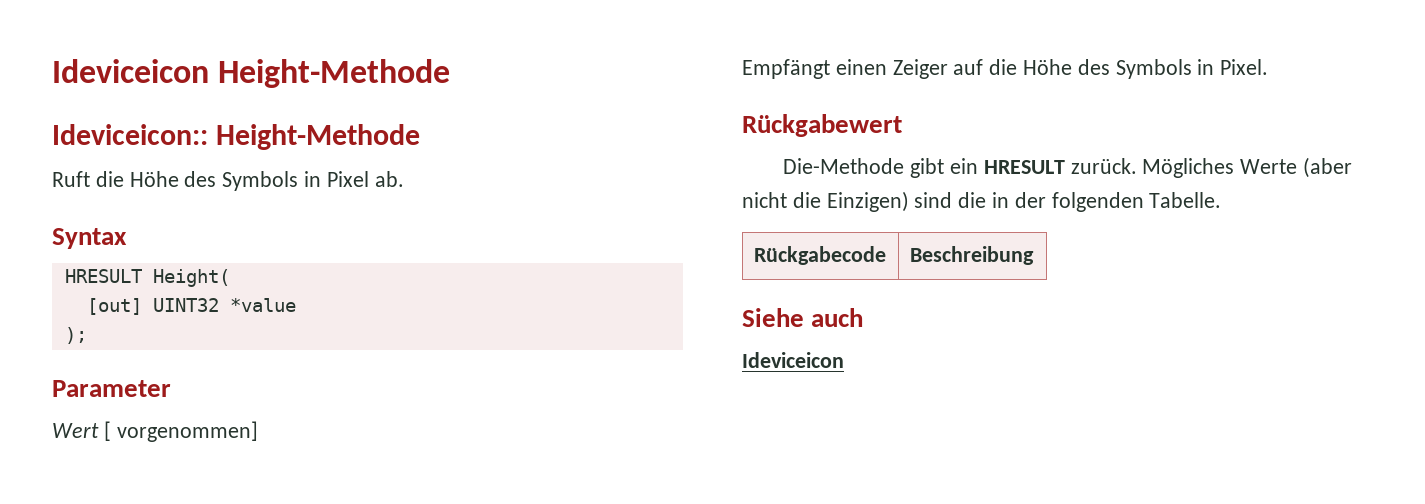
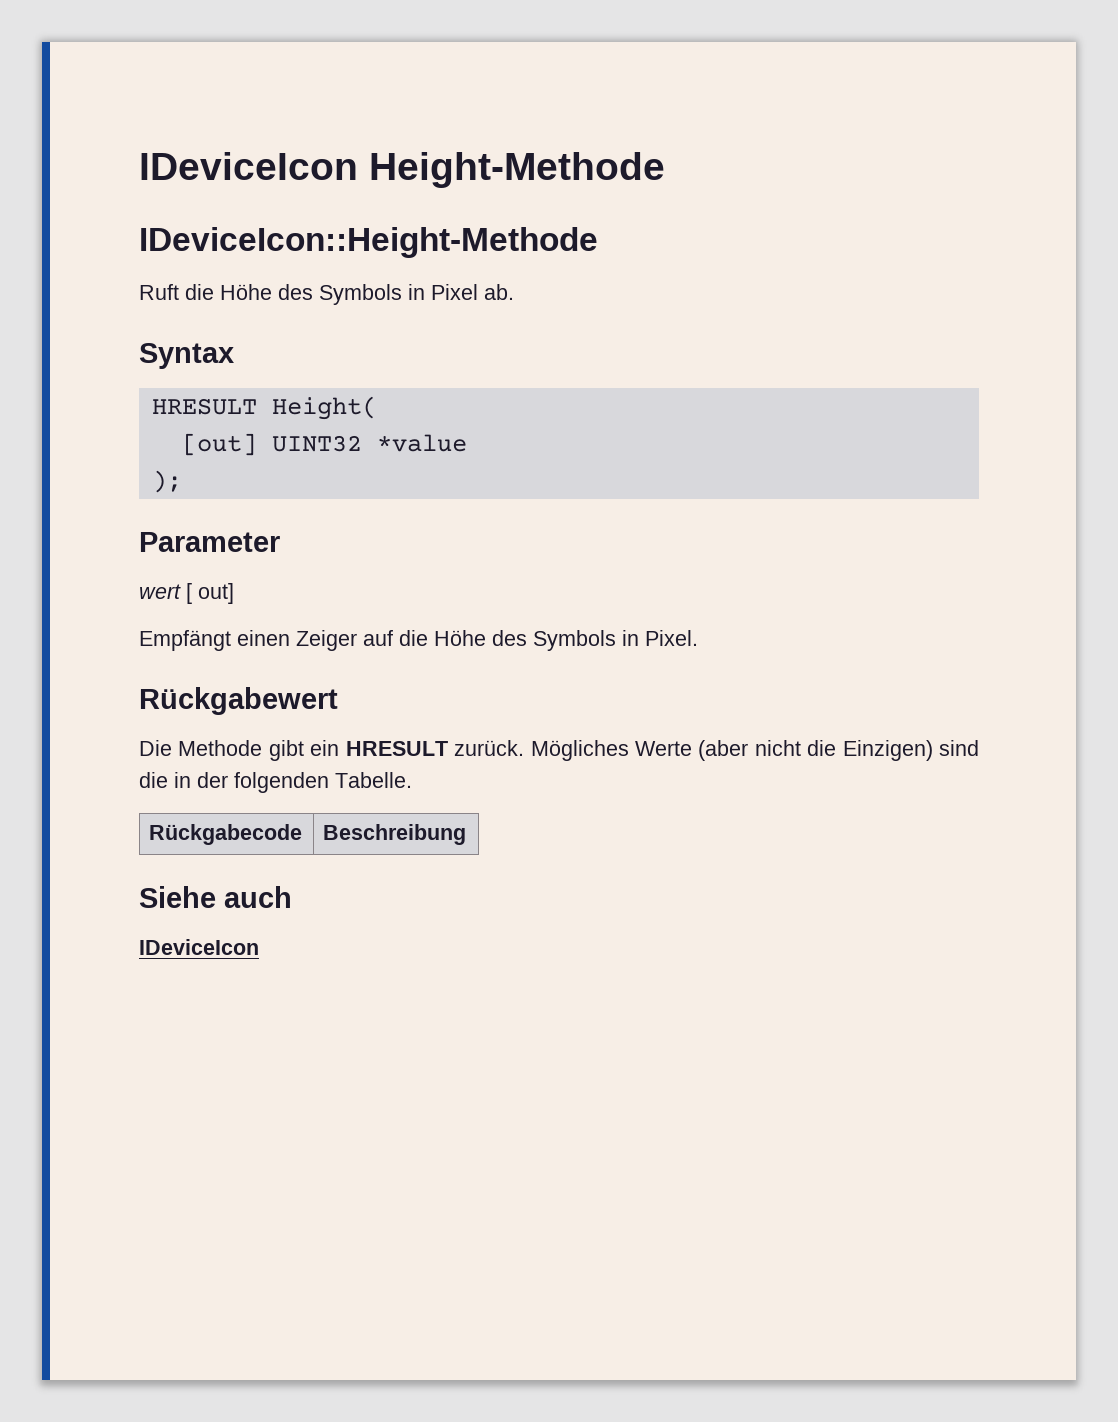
[52,59,451,88] [52,124,421,150] Ideviceicon Height-Methode // Ideviceicon:: Height-Methode -> [139,152,665,188] [139,227,598,258] IDeviceIcon Height-Methode // IDeviceIcon::Height-Methode
[52,421,258,442] Wert [ vorgenommen] -> [139,583,234,604] wert [ out]
[783,158,905,174] Die-Methode -> [139,740,263,756] Die Methode
[742,352,844,368] Ideviceicon -> [139,939,259,955] IDeviceIcon

